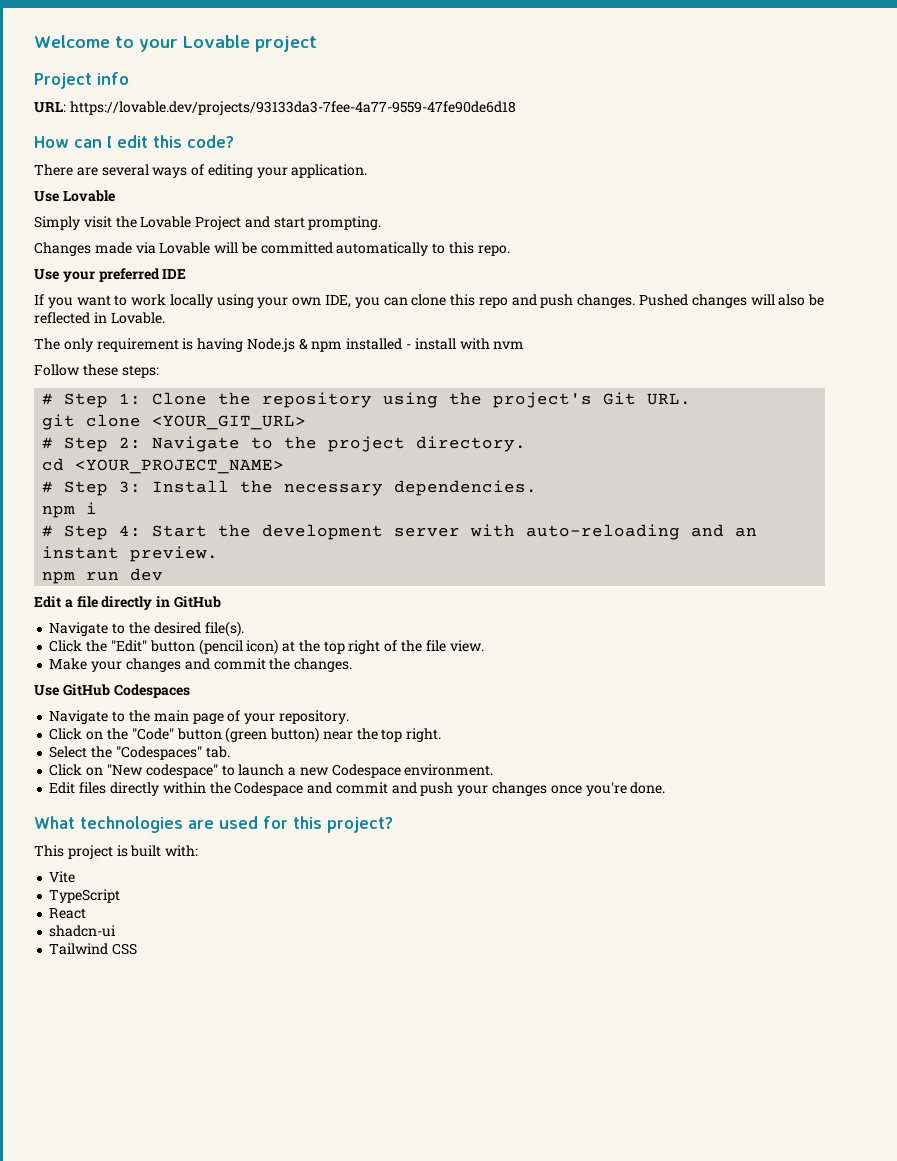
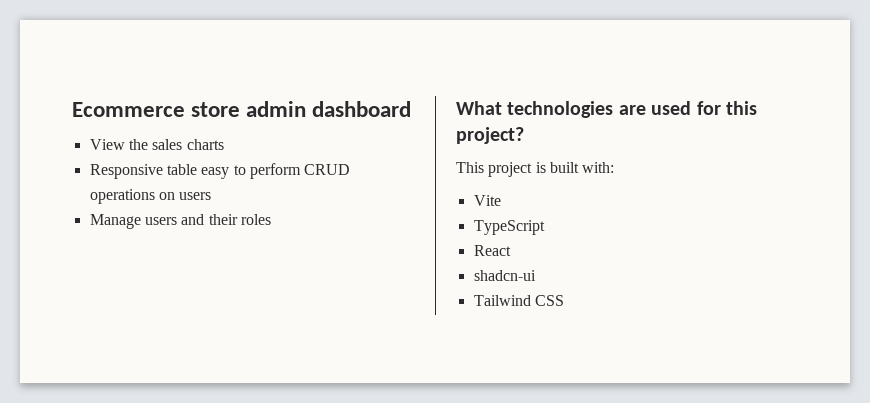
[34,35,317,52] [34,72,129,89] [34,101,516,115] [34,135,234,148] [34,164,368,178] [34,190,115,202] [34,216,382,230] [34,242,510,256] [34,268,187,282] [34,294,825,308] [34,312,165,324] [34,338,525,352] [34,364,159,378] [42,392,692,408] [42,414,307,430] [42,436,527,452] [42,458,285,474] [42,480,538,496] [42,502,98,518] [42,524,758,540] [42,546,219,562] [42,568,164,584] [34,596,221,610] [49,621,244,637] [49,639,484,655] [49,658,353,672] [34,684,190,698] [49,710,349,724] [49,727,442,743] [49,746,230,760] [49,764,494,778] [49,782,666,796] Welcome to your Lovable project // Project info // URL: https://lovable.dev/projects/93133da3-7fee-4a77-9559-47fe90de6d18 // How can I edit this code? // There are several ways of editing your application. // Use Lovable // Simply visit the Lovable Project and start prompting. // Changes made via Lovable will be committed automatically to this repo. // Use your preferred IDE // If you want to work locally using your own IDE, you can clone this repo and push changes. Pushed changes will also be reflected in Lovable. // The only requirement is having Node.js & npm installed - install with nvm // Follow these steps: // # Step 1: Clone the repository using the project's Git URL. // git clone <YOUR_GIT_URL> // # Step 2: Navigate to the project directory. // cd <YOUR_PROJECT_NAME> // # Step 3: Install the necessary dependencies. // npm i // # Step 4: Start the development server with auto-reloading and an instant preview. // npm run dev // Edit a file directly in GitHub // Navigate to the desired file(s). // Click the "Edit" button (pencil icon) at the top right of the file view. // Make your changes and commit the changes. // Use GitHub Codespaces // Navigate to the main page of your repository. // Click on the "Code" button (green button) near the top right. // Select the "Codespaces" tab. // Click on "New codespace" to launch a new Codespace environment. // Edit files directly within the Codespace and commit and push your changes once you're done. -> [72,101,412,117] [89,139,224,150] [89,163,351,179] [89,189,212,204] [89,214,271,229] Ecommerce store admin dashboard // View the sales charts // Responsive table easy to perform CRUD operations on users // Manage users and their roles

